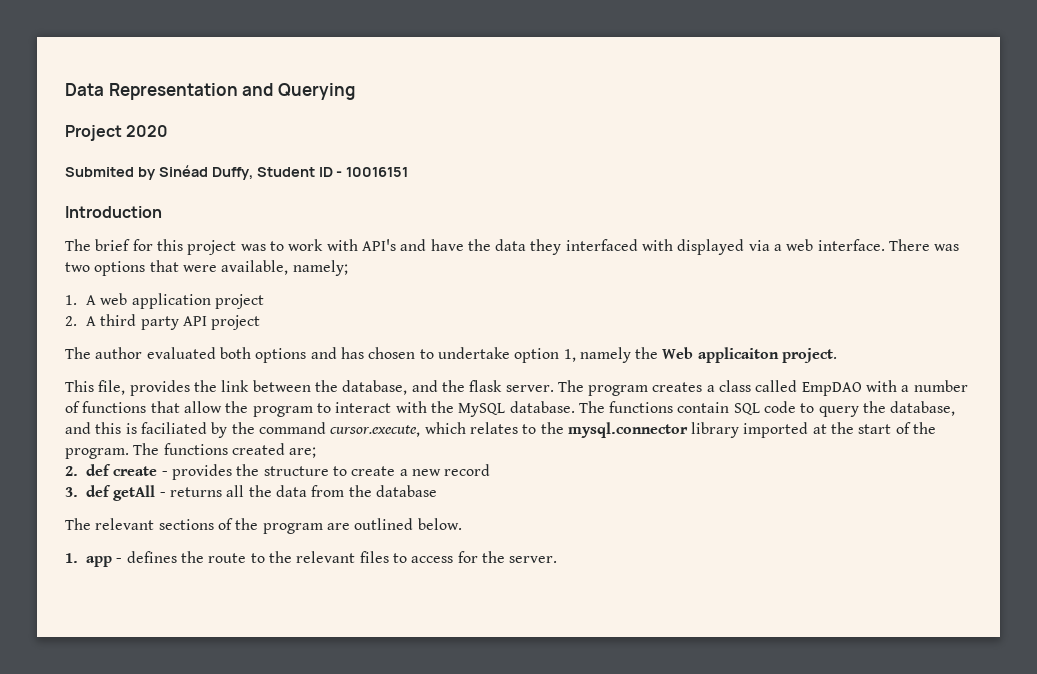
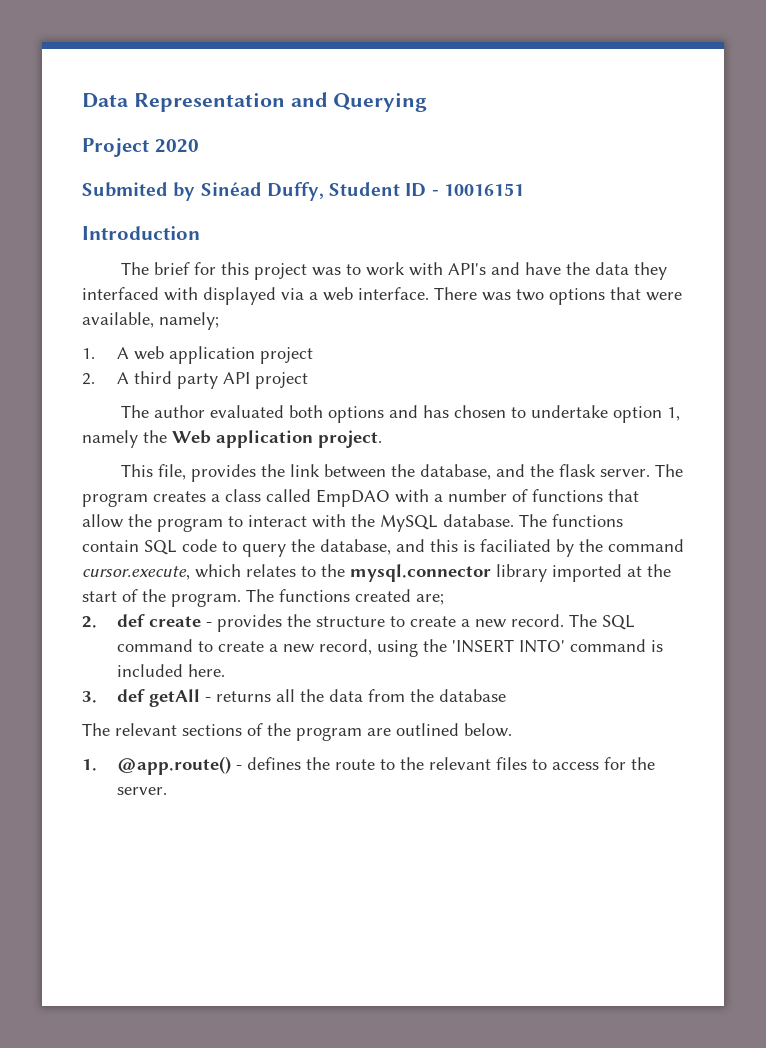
[697,347,779,363] applicaiton -> [216,430,313,448] application
[444,464,491,476] record -> [510,614,635,630] [116,639,663,657] [116,664,225,677] record. The SQL command to create a new record, using the 'INSERT INTO' command is included here.
[86,556,112,567] app -> [116,756,231,775] @app.route()

